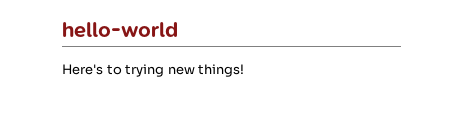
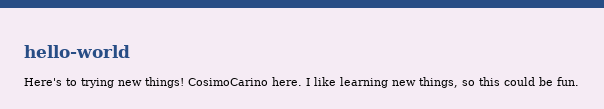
(245, 70) none -> [188,77,579,88] CosimoCarino here. I like learning new things, so this could be fun.

